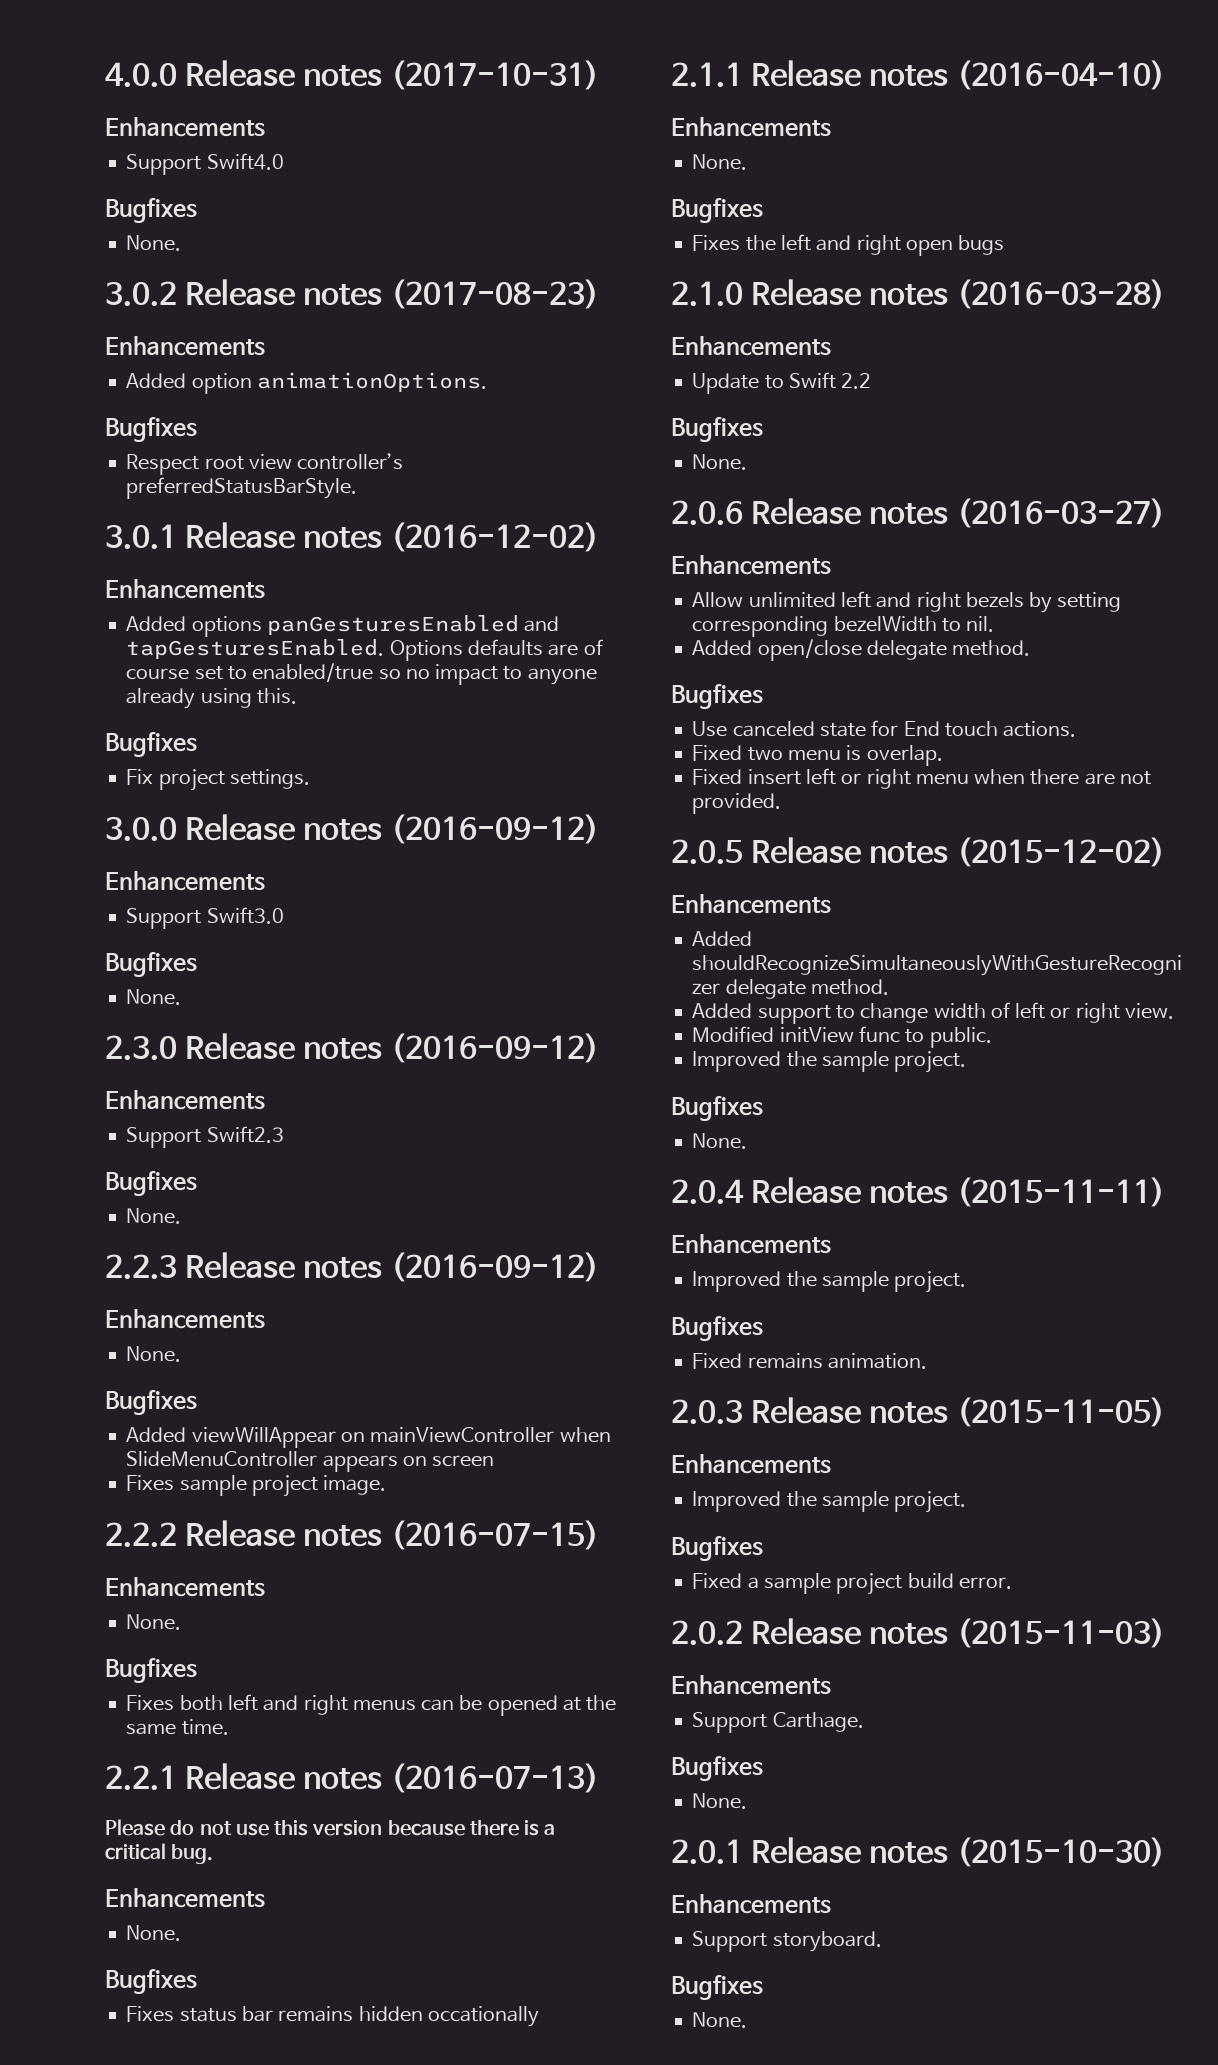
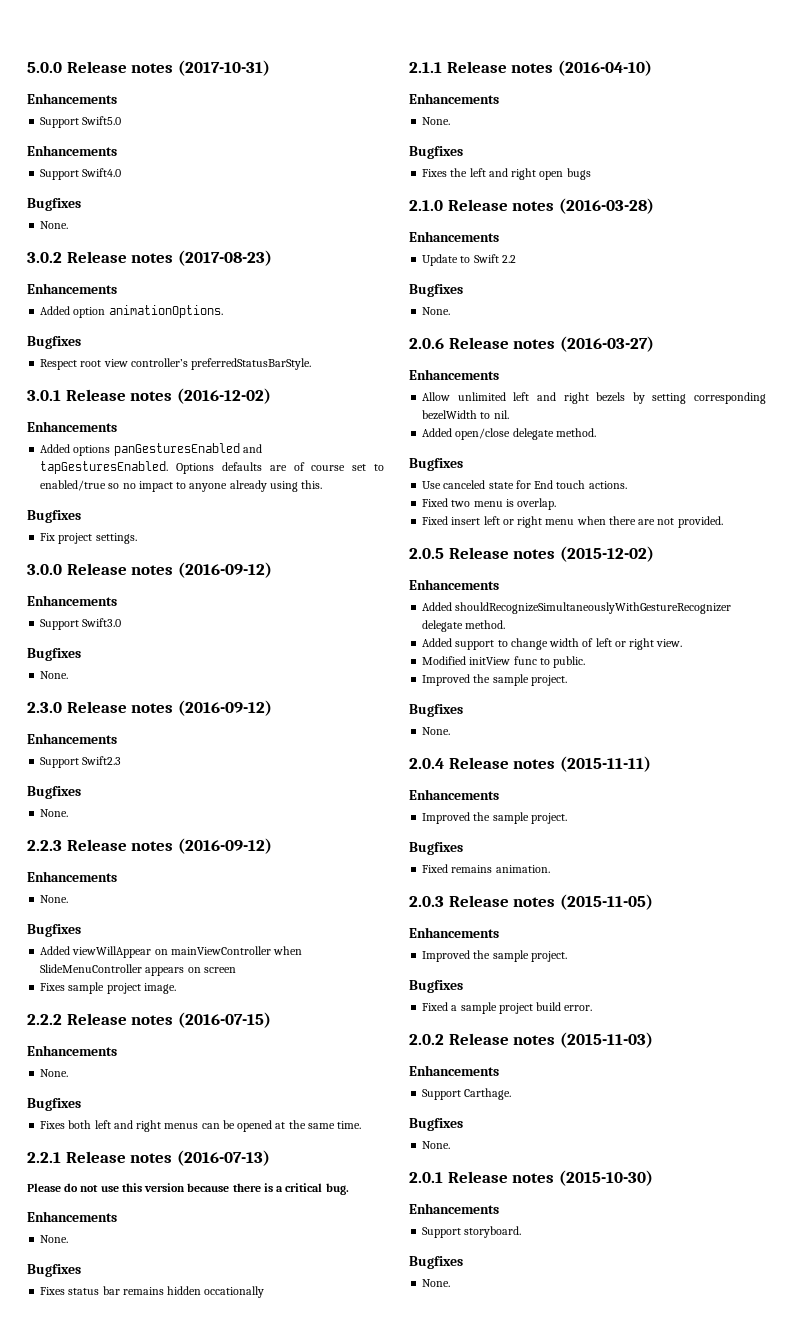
[105,62,177,88] 4.0.0 -> [27,62,62,73] 5.0.0
(265, 127) none -> [40,116,122,128] [27,145,117,156] // Support Swift5.0 // Enhancements

